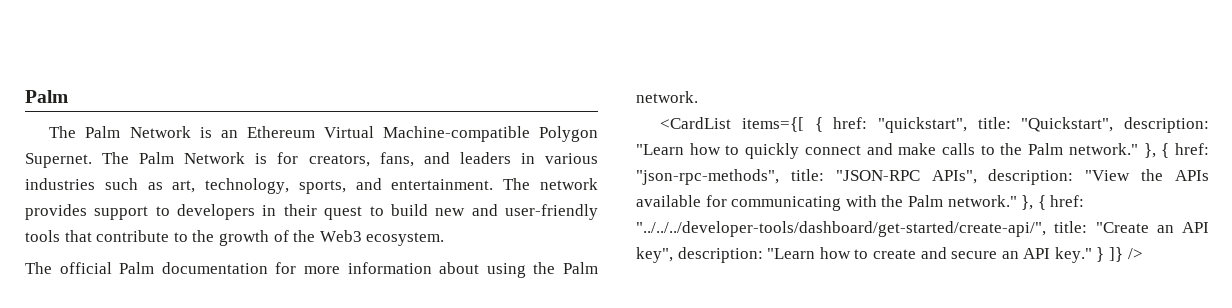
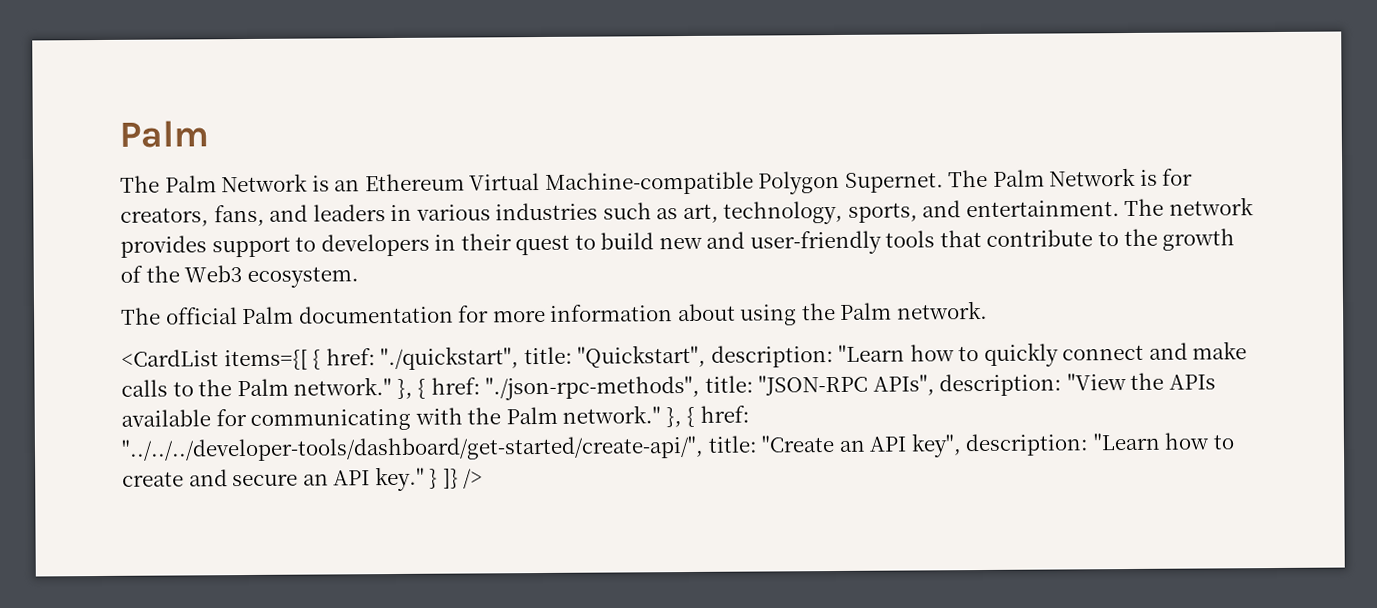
[878,117,968,133] "quickstart", -> [380,346,520,371] "./quickstart",
[636,169,779,185] "json-rpc-methods", -> [485,375,701,401] "./json-rpc-methods",

